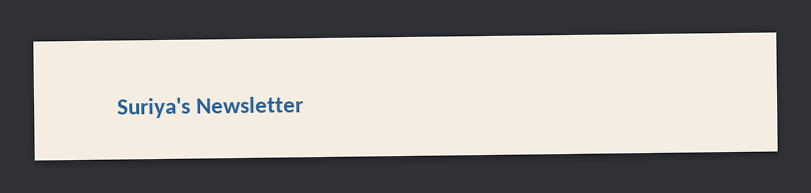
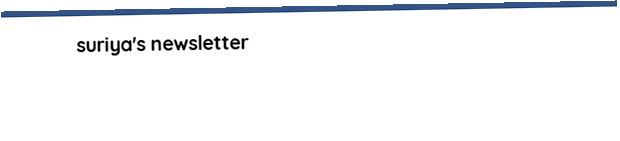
[117,96,305,119] Suriya's Newsletter -> [76,34,251,57] suriya's newsletter

